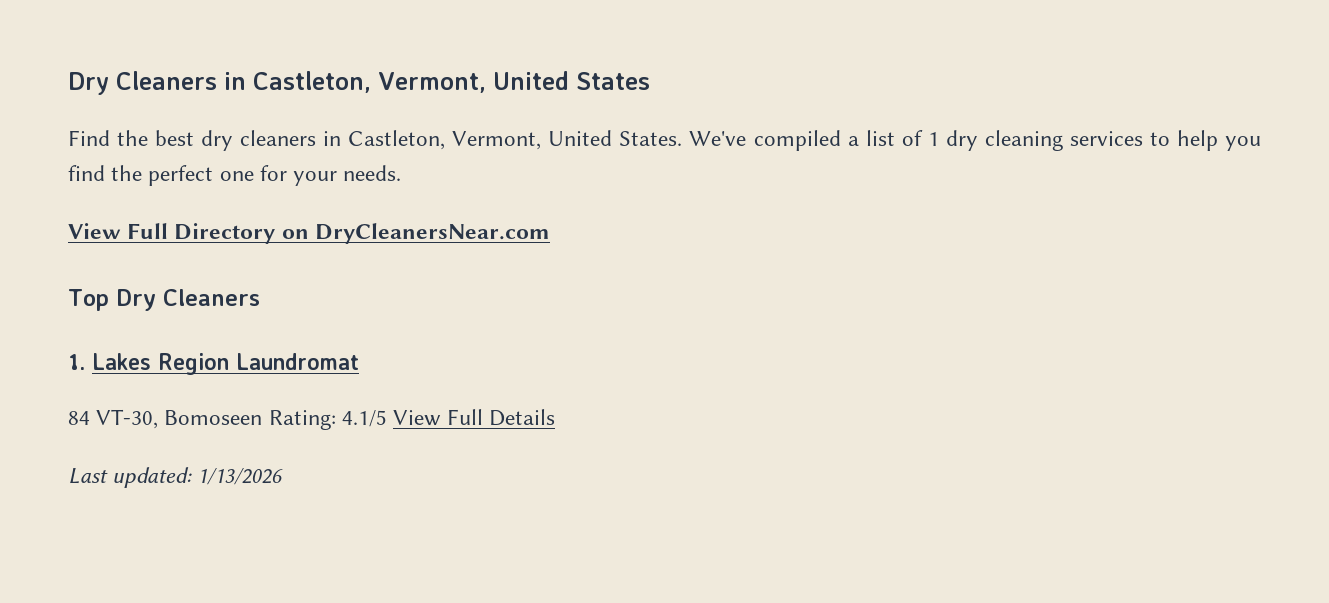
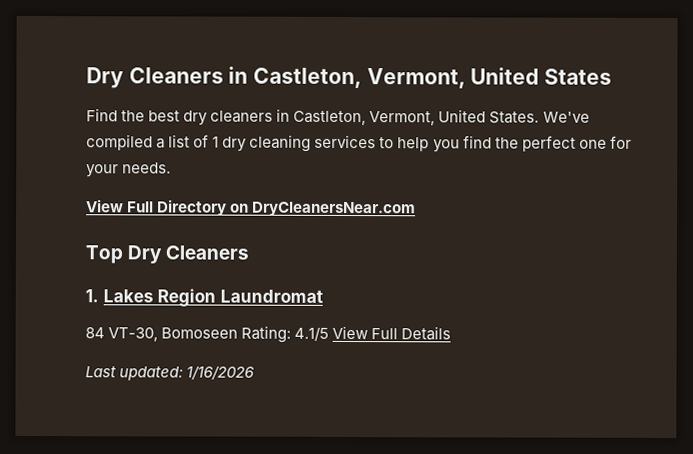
[197,468,284,485] 1/13/2026 -> [186,365,255,380] 1/16/2026

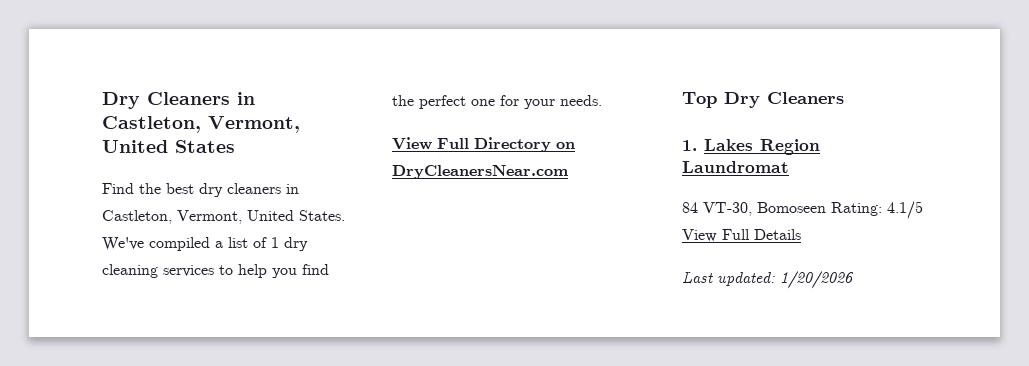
[186,365,255,380] 1/16/2026 -> [780,271,854,289] 1/20/2026

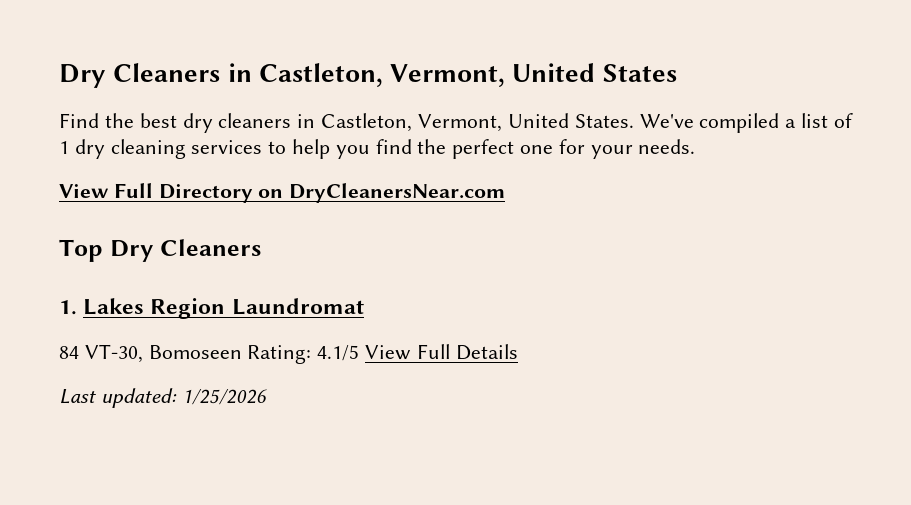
[780,271,854,289] 1/20/2026 -> [181,389,267,405] 1/25/2026

